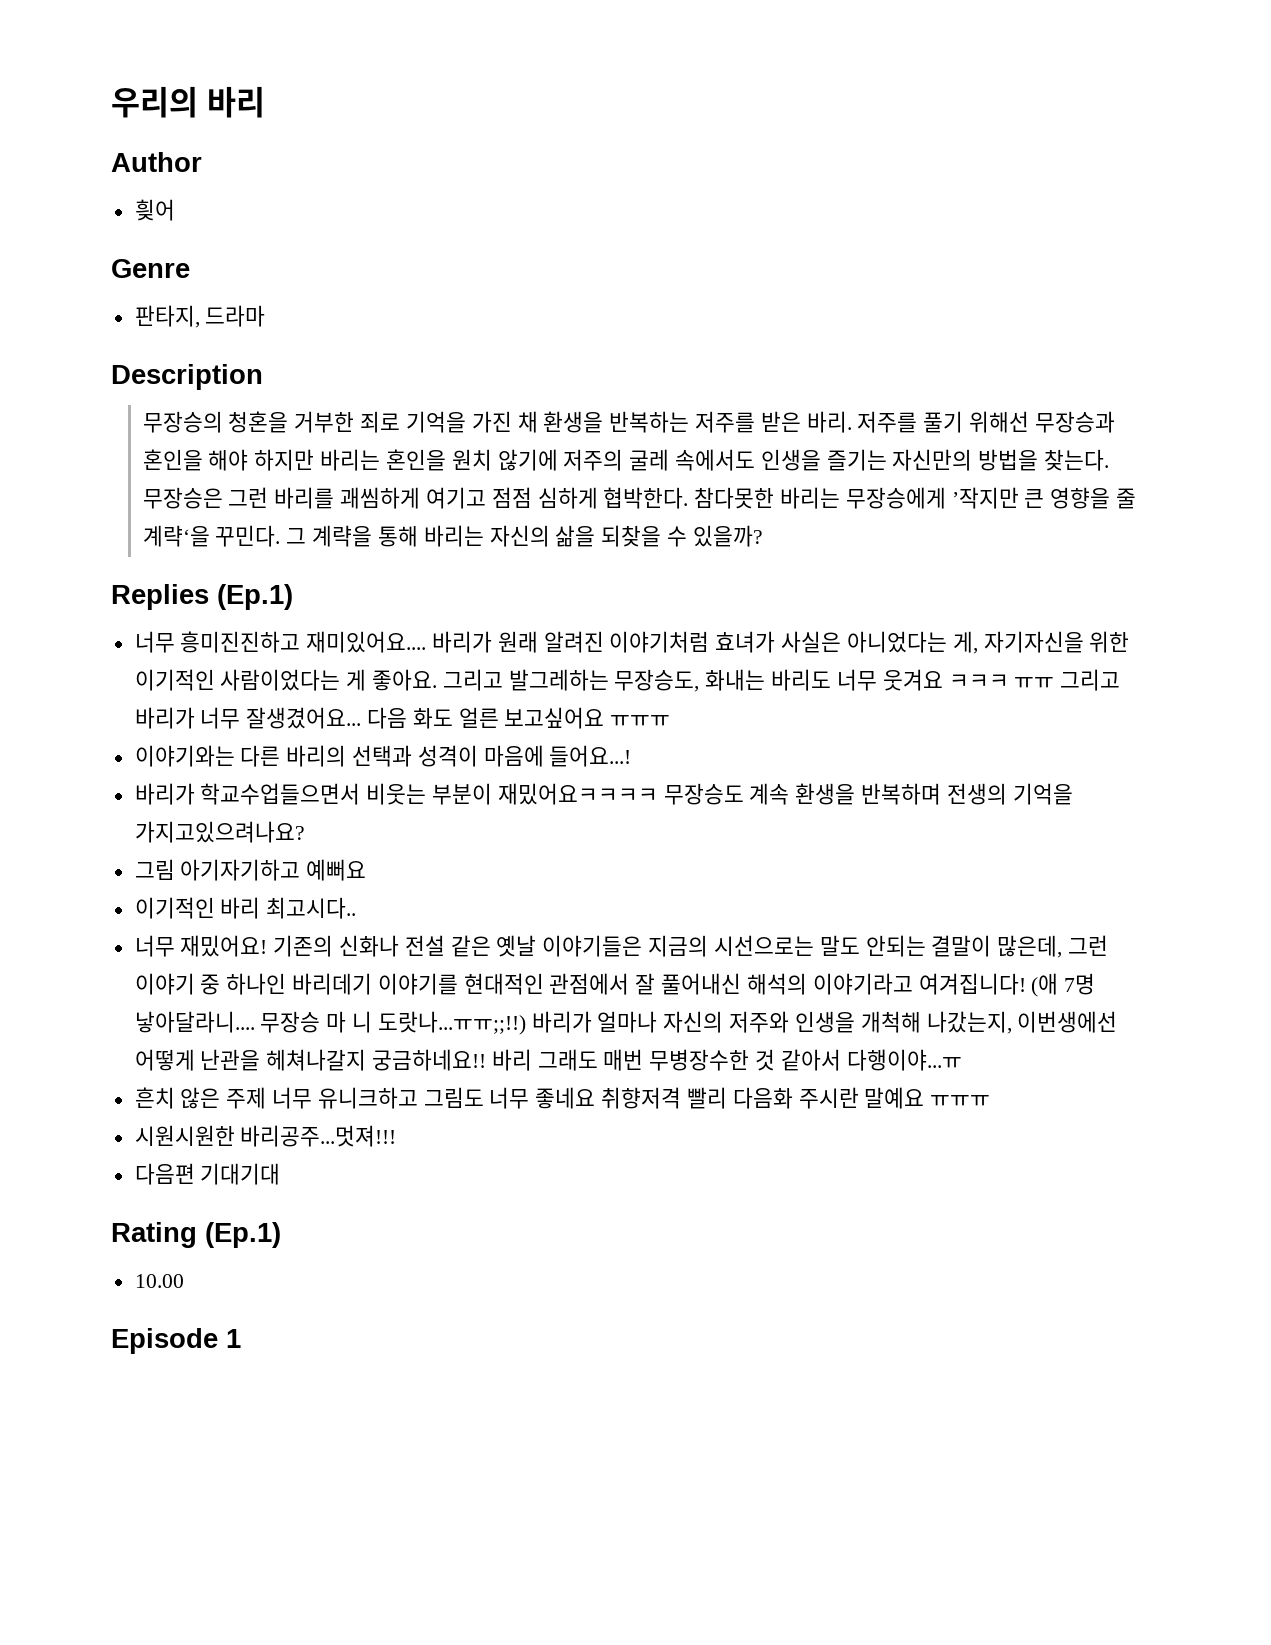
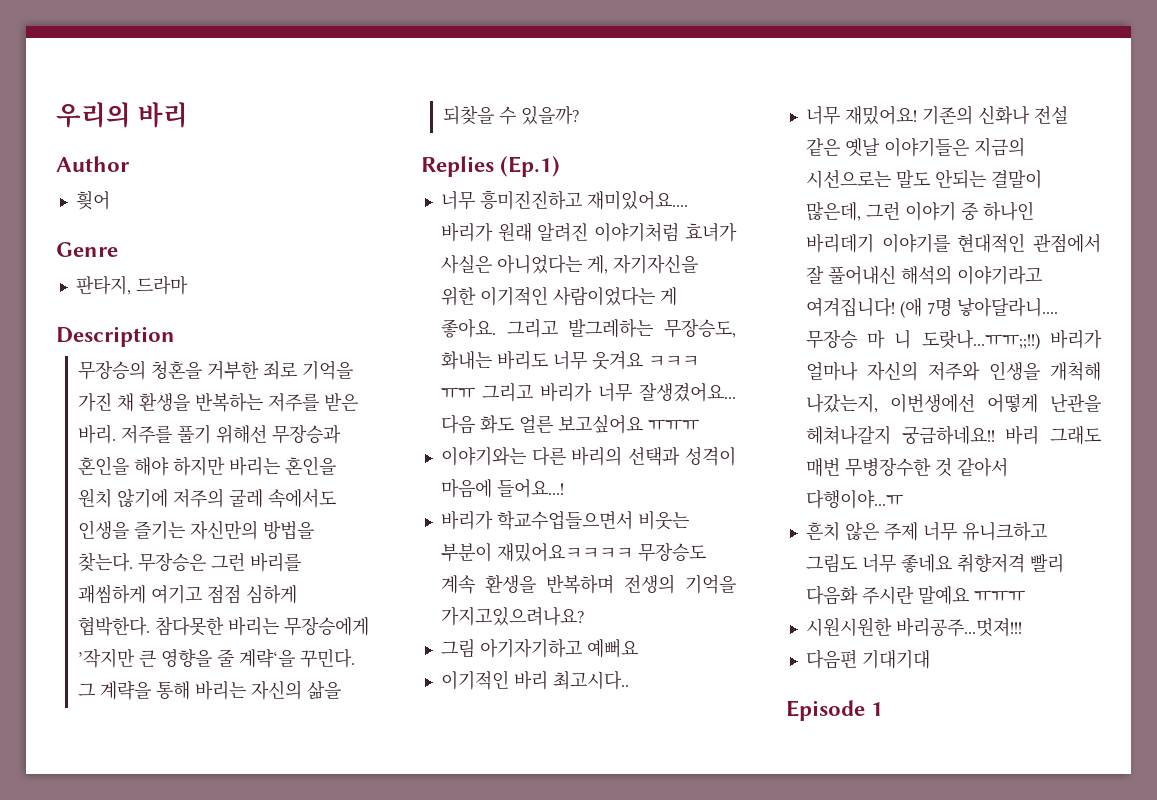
[111,1222,281,1248] [134,1274,184,1288] // Rating (Ep.1) // 10.00 -> (930, 659) none

